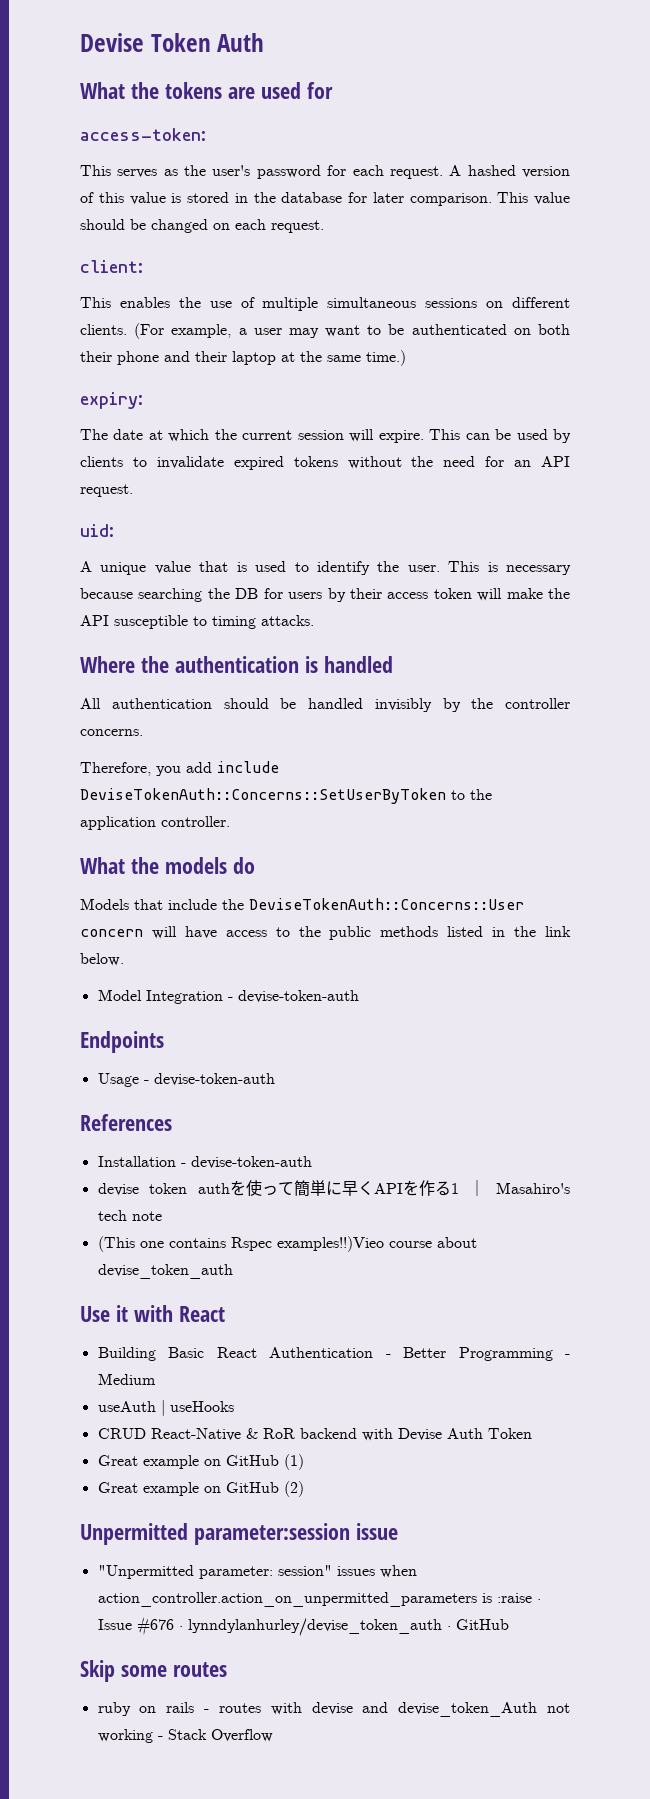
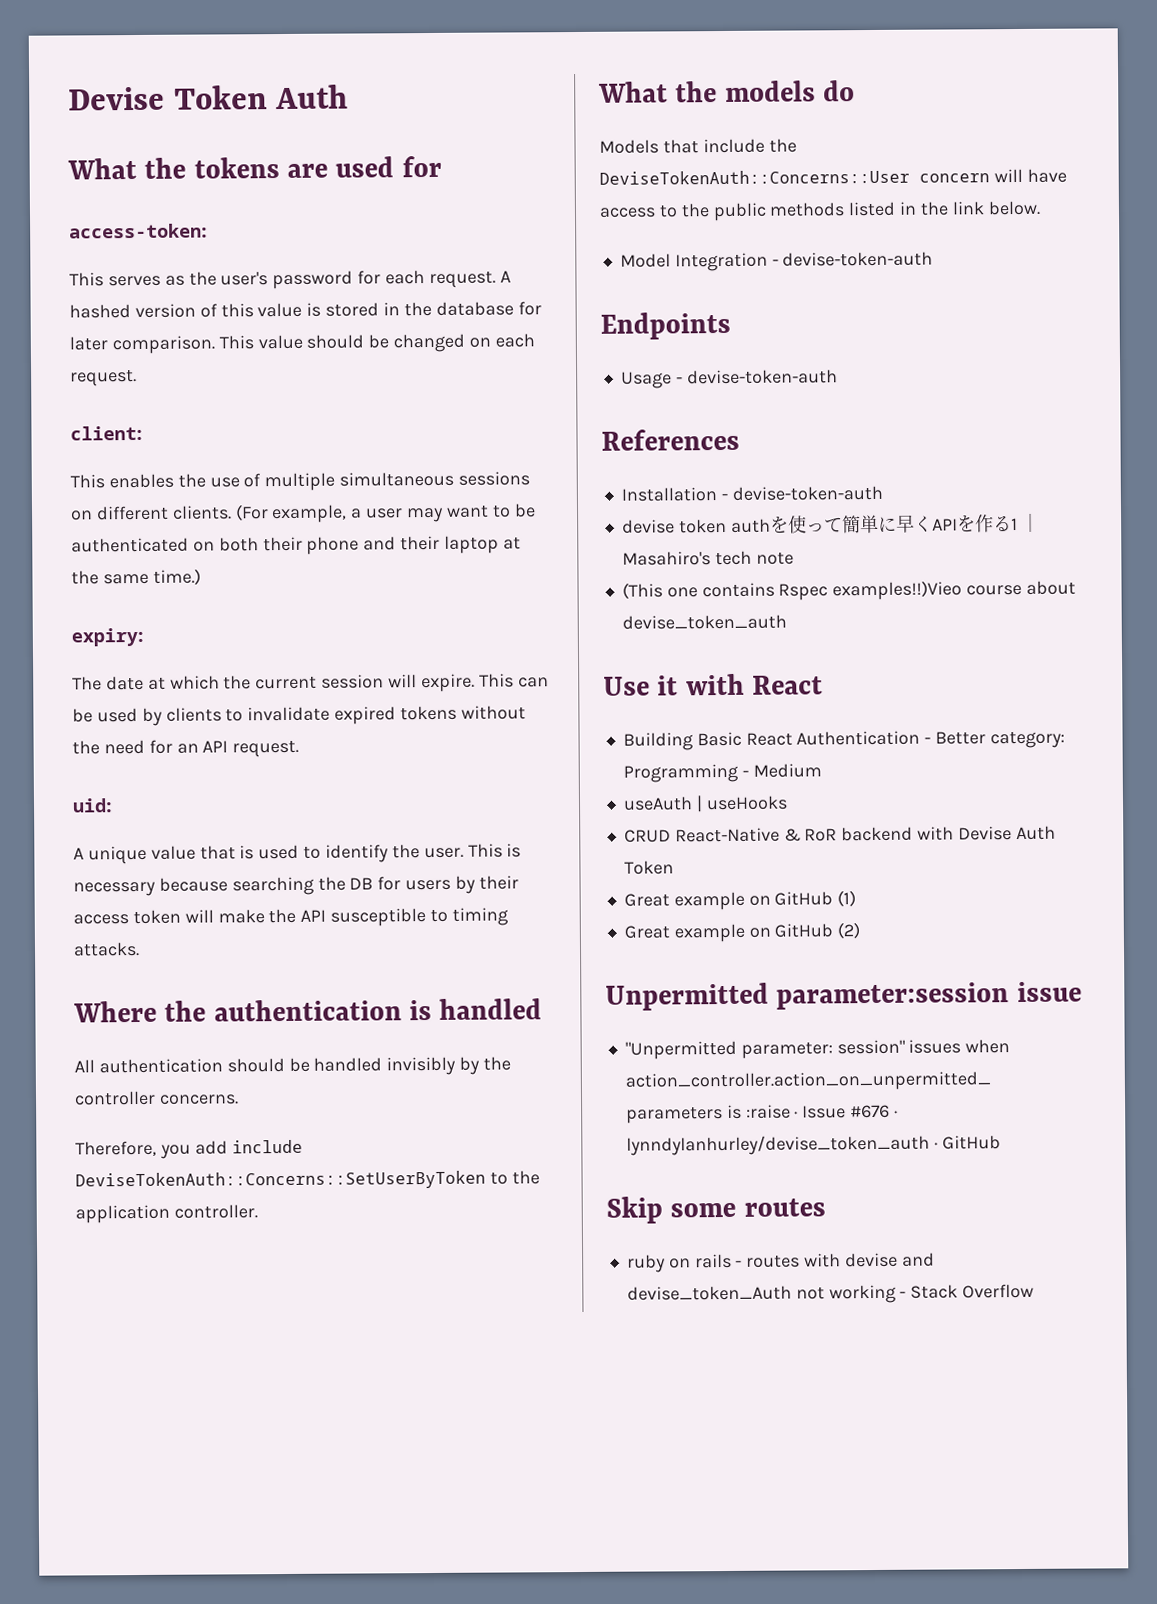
(447, 1352) none -> [989,731,1065,749] category:

